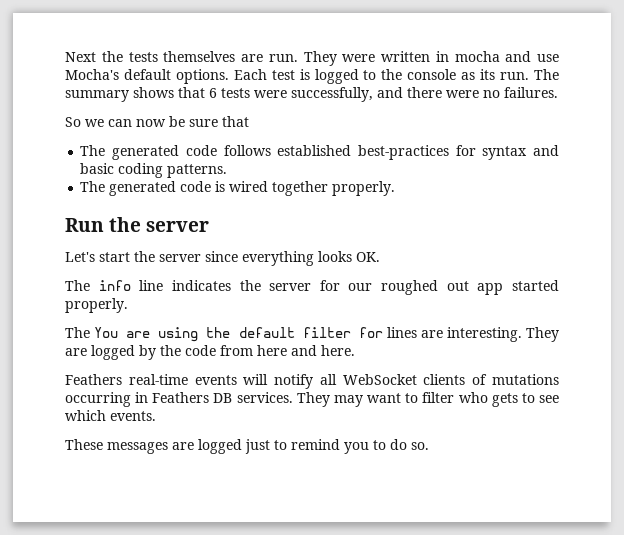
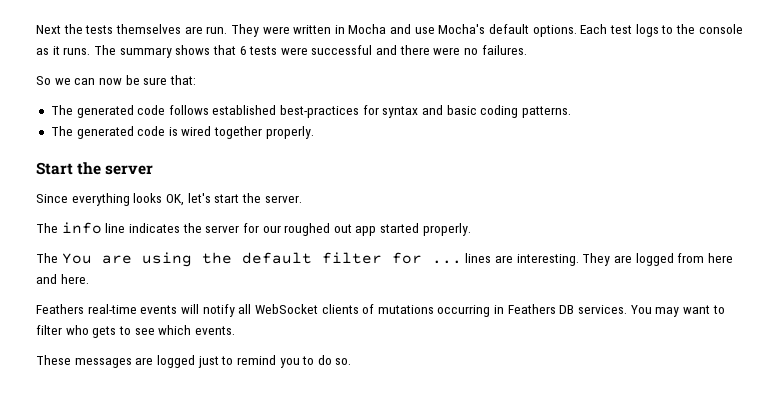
[454,51,500,62] mocha -> [348,24,387,34] Mocha
[299,69,359,84] is logged -> [635,24,659,37] logs
[480,69,530,80] its run. -> [52,46,91,55] it runs.
[291,87,373,102] successfully, -> [311,45,373,55] successful
[222,116,249,127] that -> [169,75,196,85] that:
[65,218,104,232] Run -> [36,162,73,175] Start
[65,251,380,266] Let's start the server since everything looks OK. -> [36,193,302,206] Since everything looks OK, let's start the server.
(383, 332) none -> [431,260,462,264] ...
[139,345,216,360] by the code -> (674, 259) none
[296,392,330,407] They -> [630,305,652,314] You

